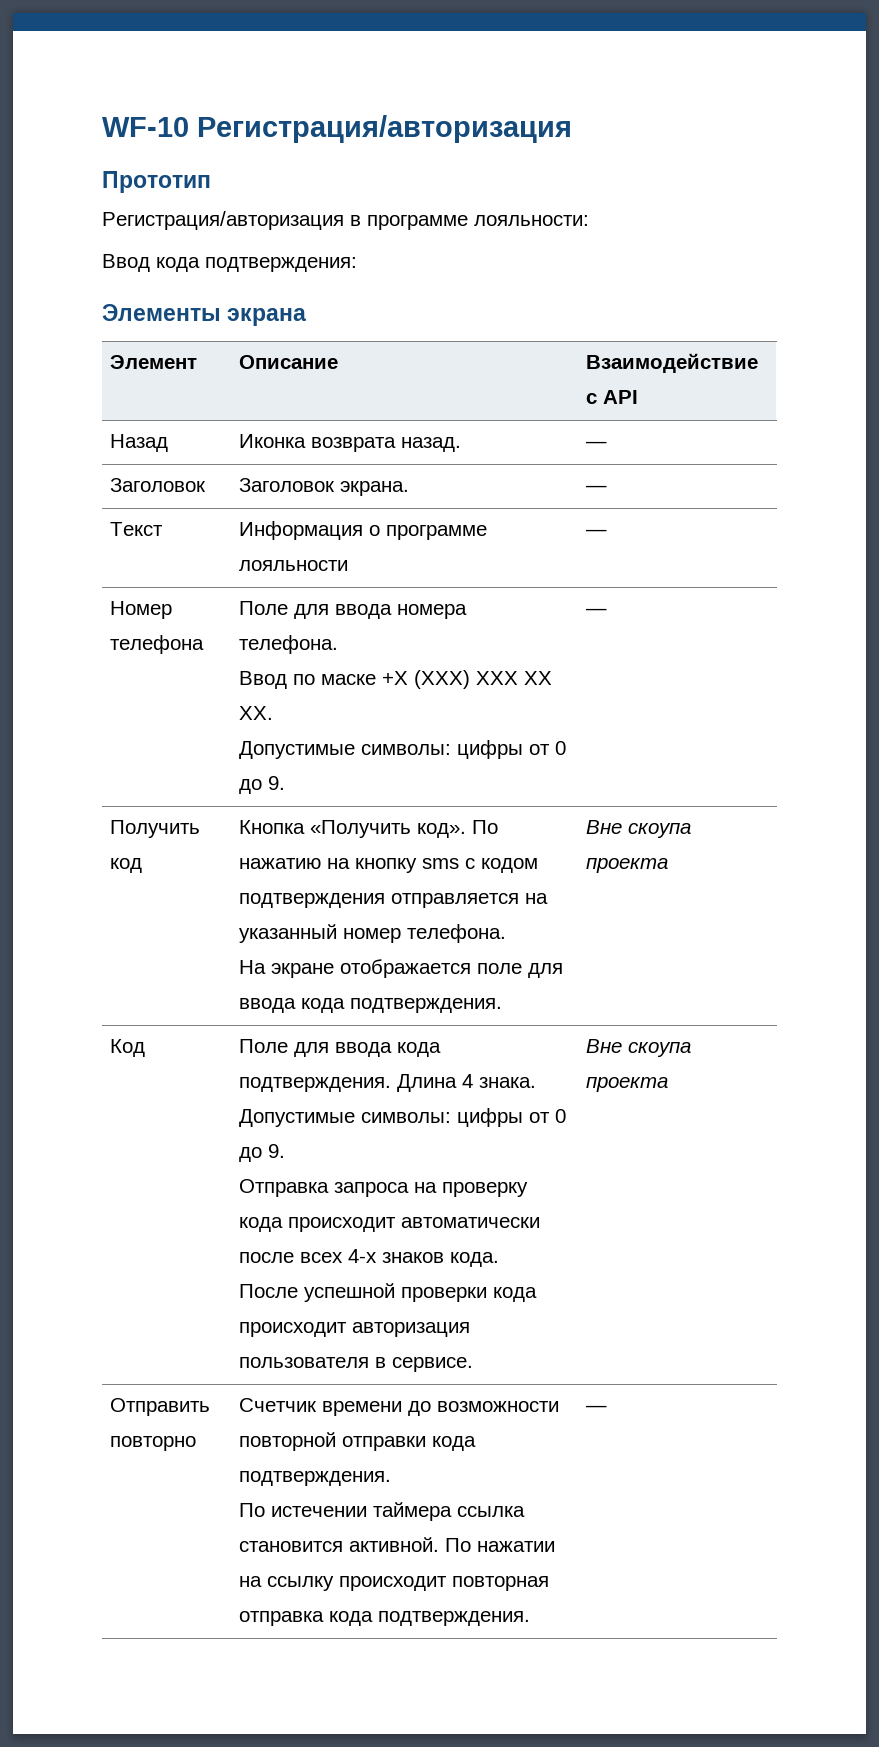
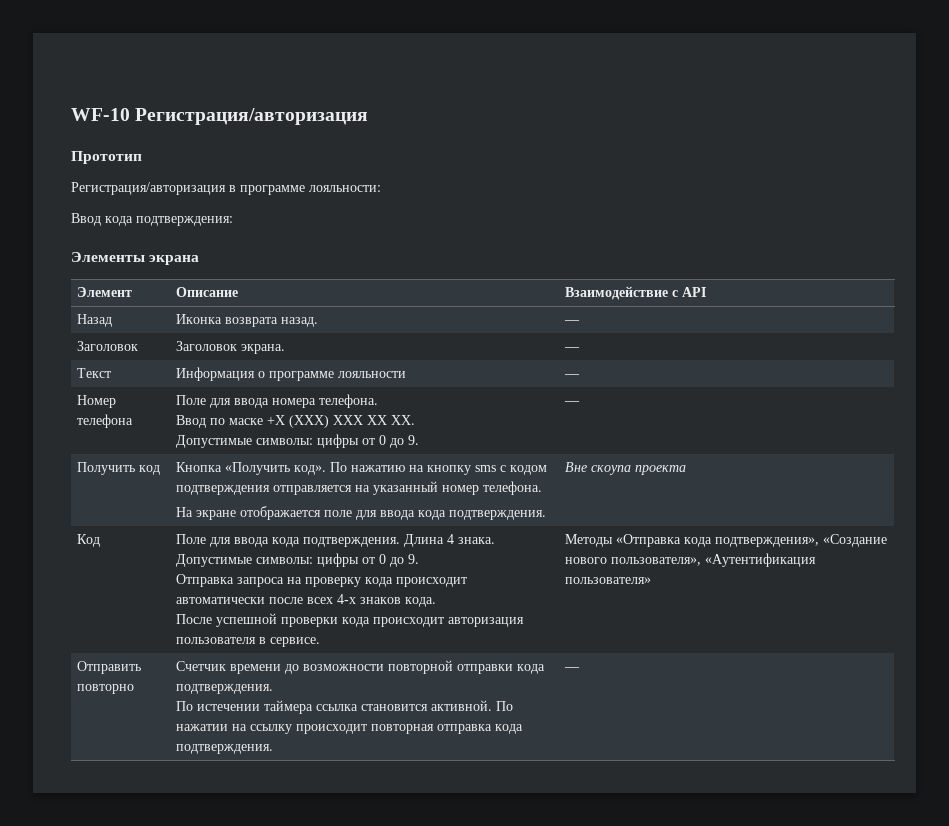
[586,1039,692,1057] [586,1077,669,1092] Вне скоупа проекта -> [564,534,887,547] [564,553,816,567] [564,577,651,584] Методы «Отправка кода подтверждения», «Создание нового пользователя», «Аутентификация пользователя»

